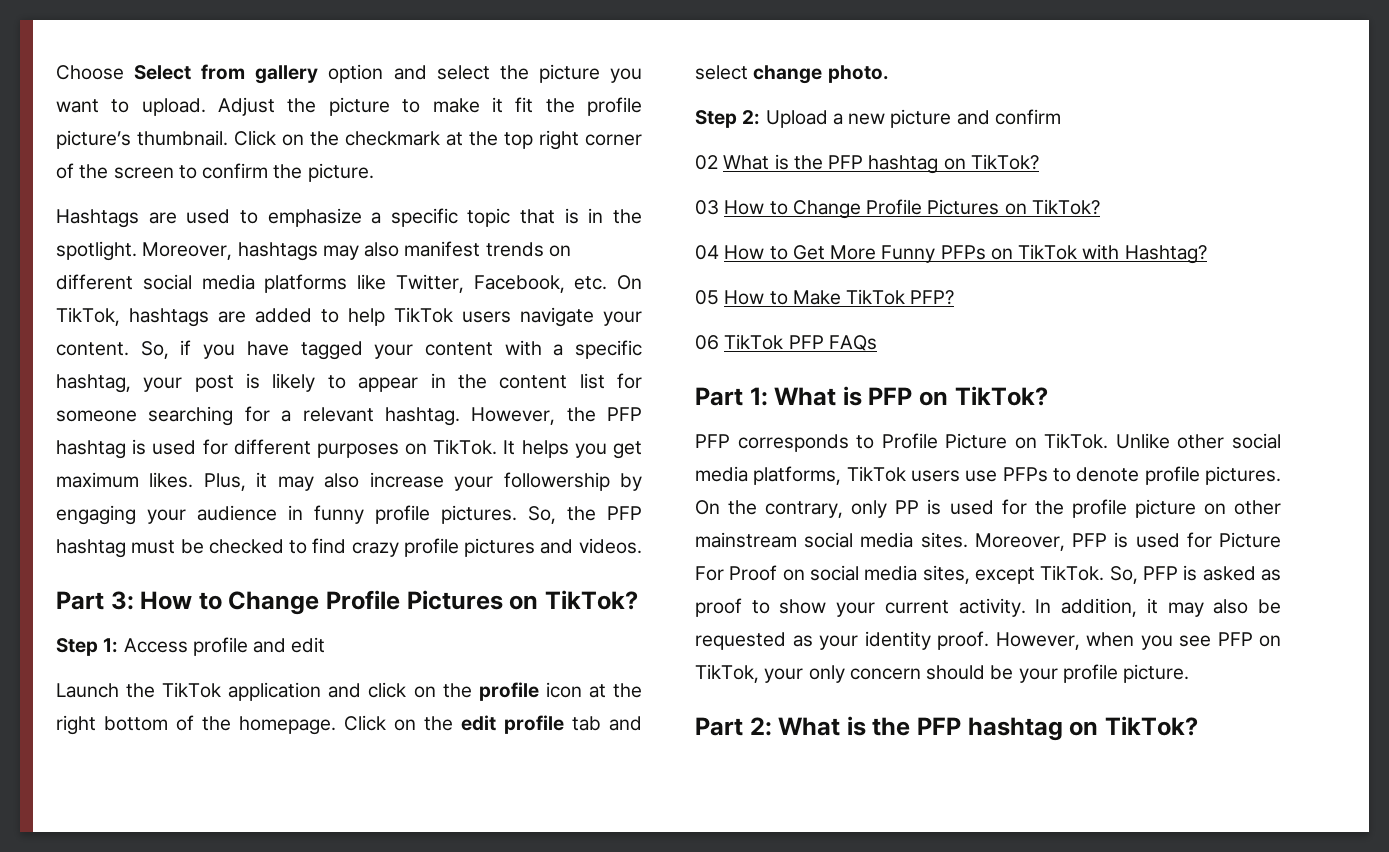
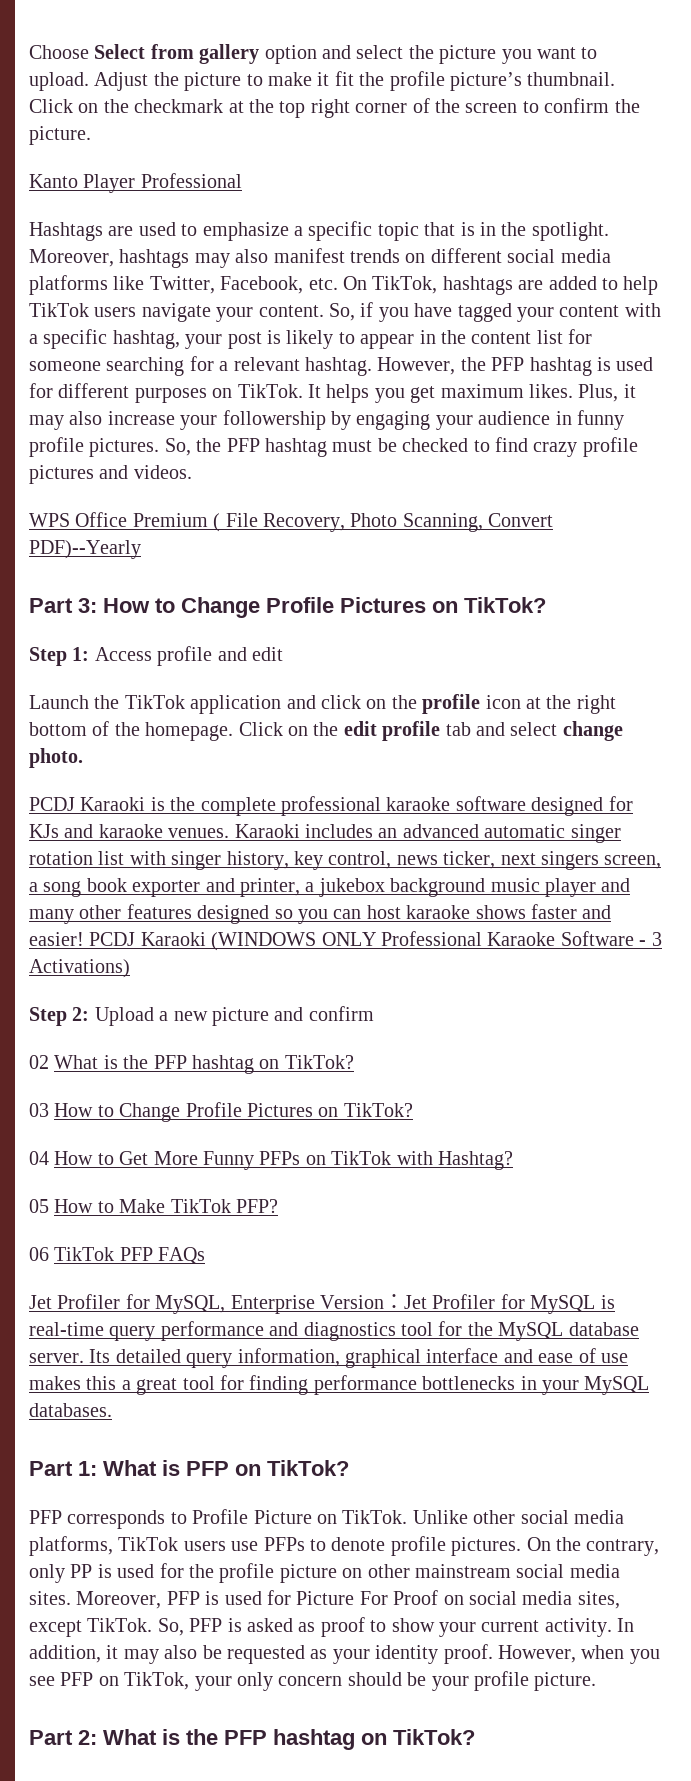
(374, 172) none -> [29,173,242,193] // Kanto Player Professional
(642, 546) none -> [29,512,554,532] [29,540,141,559] // WPS Office Premium ( File Recovery, Photo Scanning, Convert PDF)--Yearly
(889, 74) none -> [29,796,633,816] [29,824,621,843] [29,851,662,870] [29,878,631,897] [29,904,612,924] [29,931,662,951] [29,959,130,978] // PCDJ Karaoki is the complete professional karaoke software designed for KJs and karaoke venues. Karaoki includes an advanced automatic singer rotation list with singer history, key control, news ticker, next singers screen, a song book exporter and printer, a jukebox background music player and many other features designed so you can host karaoke shows faster and easier! PCDJ Karaoki (WINDOWS ONLY Professional Karaoke Software - 3 Activations)
(877, 343) none -> [29,1294,615,1314] [29,1321,639,1341] [29,1348,628,1368] [29,1375,650,1395] [29,1403,112,1417] // Jet Profiler for MySQL, Enterprise Version：Jet Profiler for MySQL is real-time query performance and diagnostics tool for the MySQL database server. Its detailed query information, graphical interface and ease of use makes this a great tool for finding performance bottlenecks in your MySQL databases.

